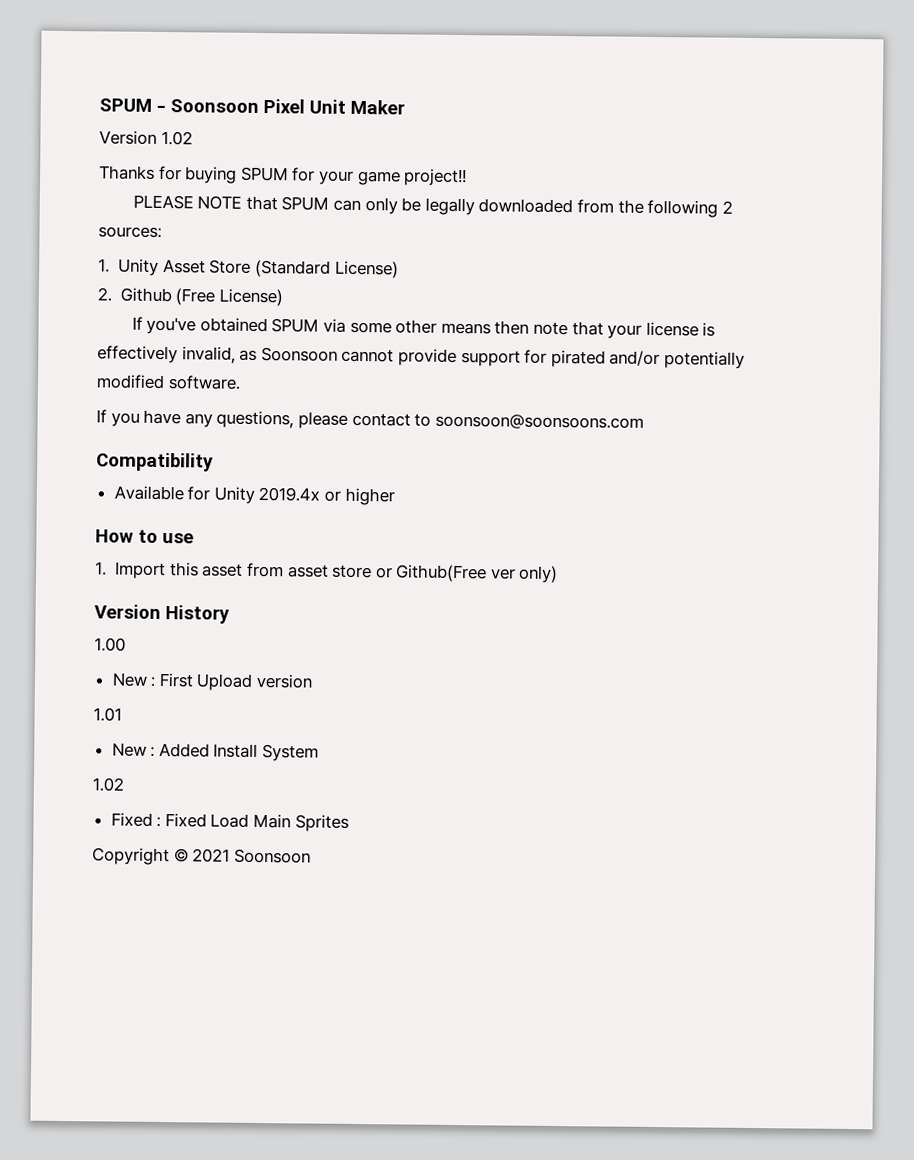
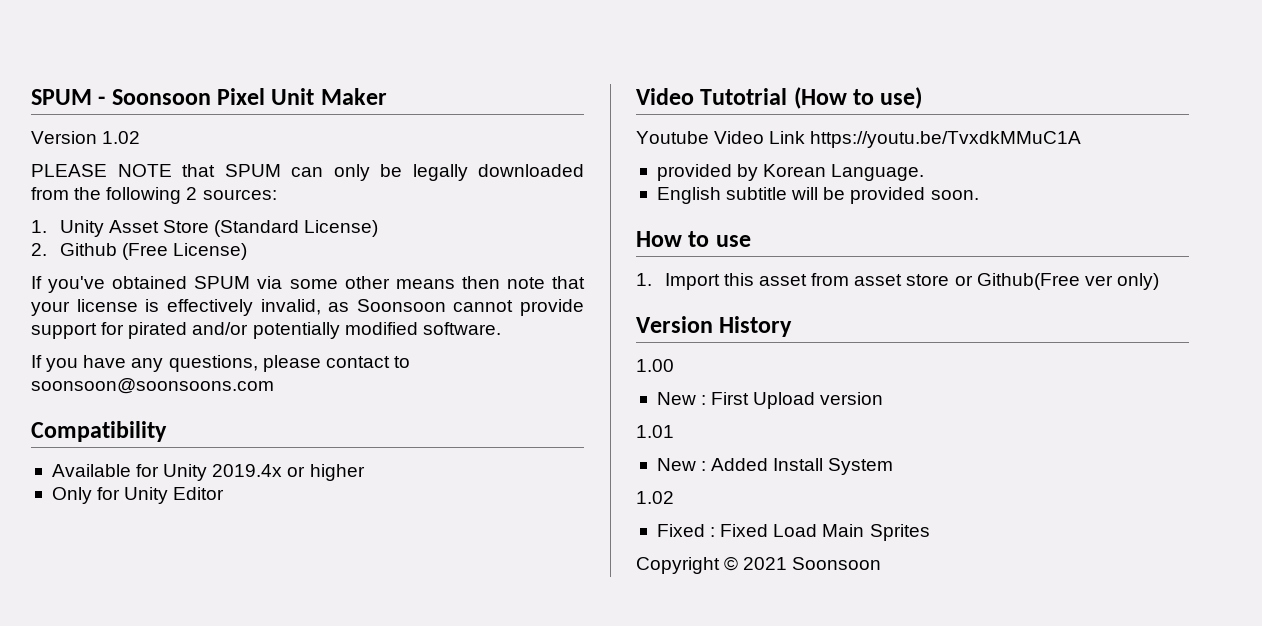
[99,165,468,187] // Thanks for buying SPUM for your game project!! -> (141, 137) none
(395, 496) none -> [51,487,225,504] [636,87,923,109] [636,131,1082,148] [656,164,925,181] [656,187,979,204] // Only for Unity Editor // Video Tutotrial (How to use) // Youtube Video Link https://youtu.be/TvxdkMMuC1A // provided by Korean Language. // English subtitle will be provided soon.

